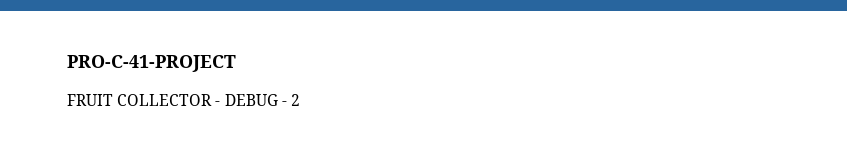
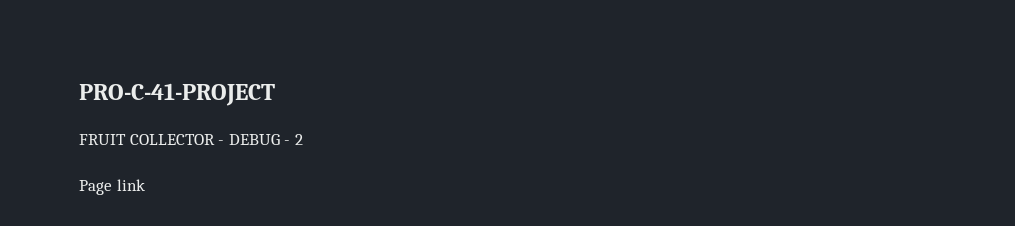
(300, 100) none -> [79,179,145,195] // Page link

